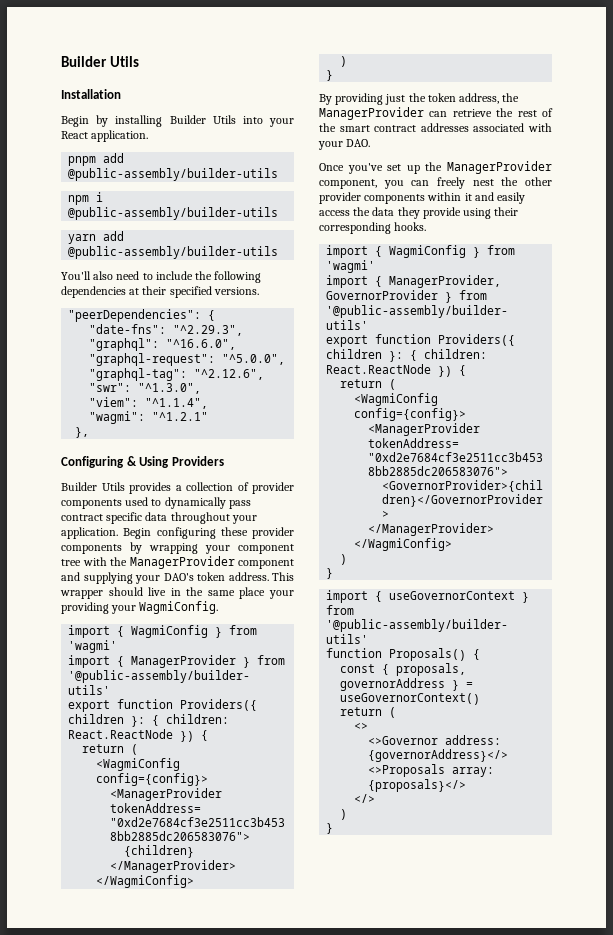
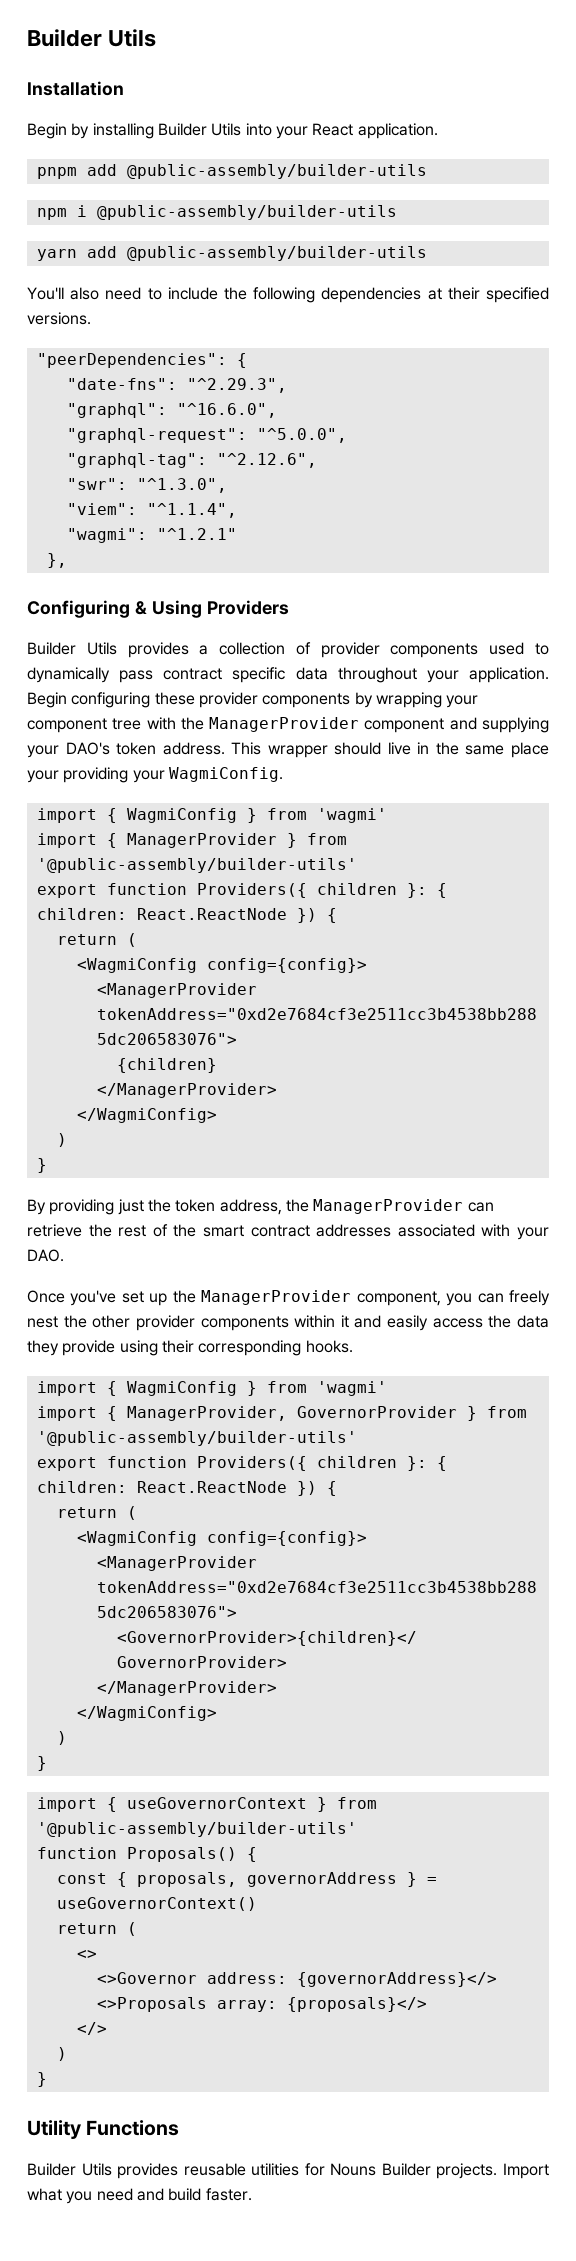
(334, 828) none -> [27,2120,180,2139] [27,2163,549,2179] [27,2188,252,2204] // Utility Functions // Builder Utils provides reusable utilities for Nouns Builder projects. Import what you need and build faster.

